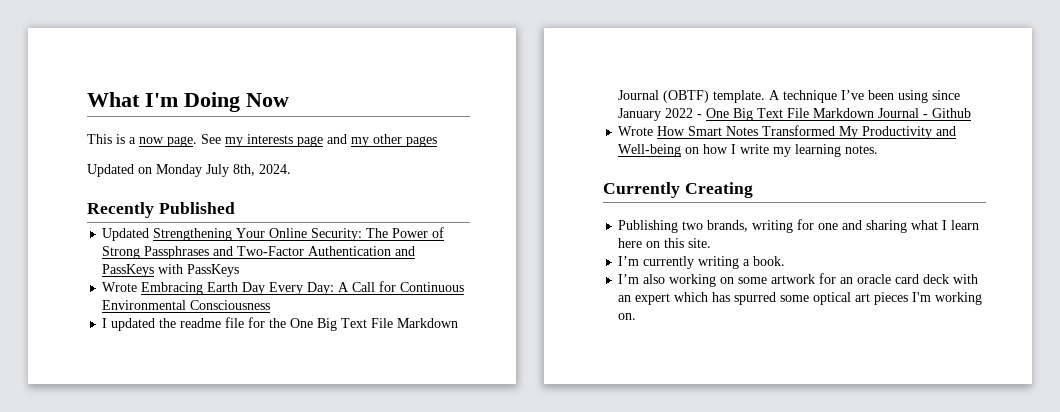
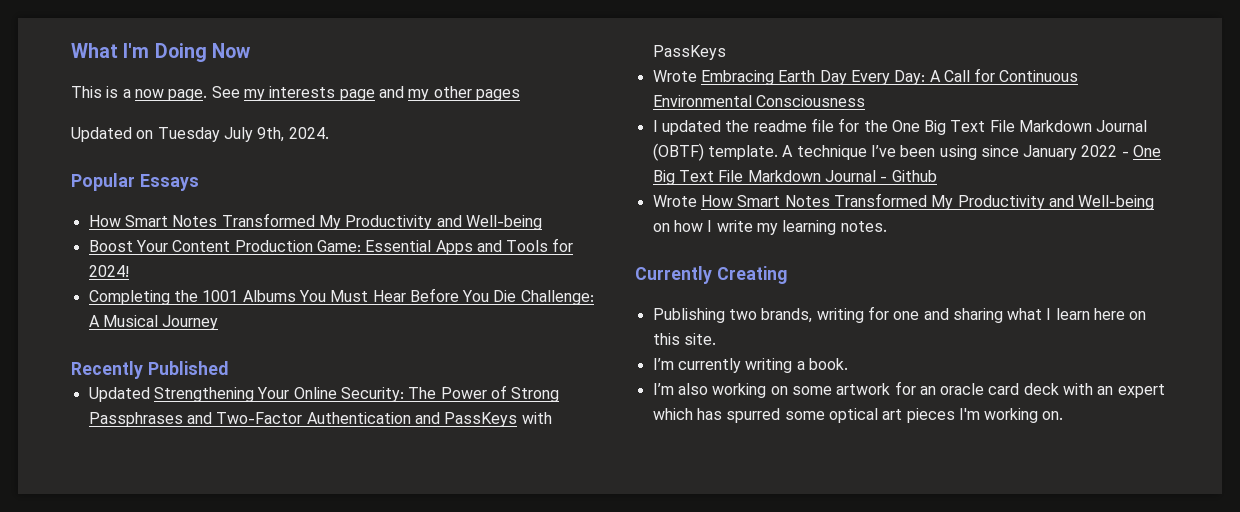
[156,164,291,177] Monday July 8th, 2024. -> [157,127,329,142] [71,173,199,191] [88,213,542,230] [88,238,574,255] [88,265,129,277] [88,288,594,305] [88,315,219,330] Tuesday July 9th, 2024. // Popular Essays // How Smart Notes Transformed My Productivity and Well-being // Boost Your Content Production Game: Essential Apps and Tools for 2024! // Completing the 1001 Albums You Must Hear Before You Die Challenge: A Musical Journey

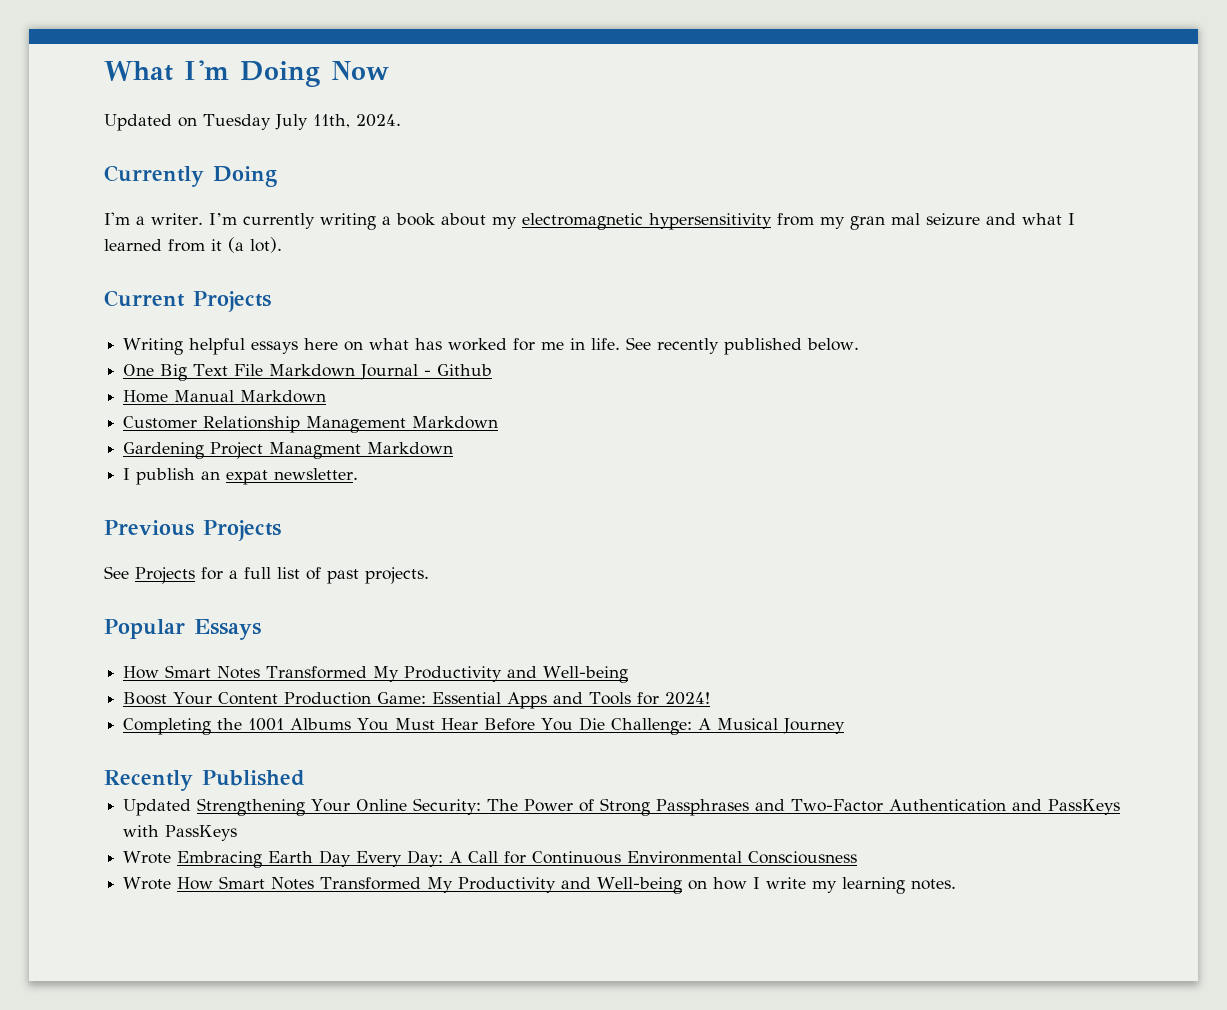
[71,86,520,101] // This is a now page. See my interests page and my other pages -> (389, 70) none
[257,127,285,142] 9th, -> [312,114,350,128] 11th,
(329, 133) none -> [104,165,277,187] [104,212,1075,230] [104,237,282,253] [104,290,271,312] [123,337,860,355] [123,364,493,381] [123,390,327,403] [123,416,499,433] [123,442,454,459] [123,468,359,485] [104,520,281,541] [104,566,429,584] // Currently Doing // I'm a writer. I’m currently writing a book about my electromagnetic hypersensitivity from my gran mal seizure and what I learned from it (a lot). // Current Projects // Writing helpful essays here on what has worked for me in life. See recently published below. // One Big Text File Markdown Journal - Github // Home Manual Markdown // Customer Relationship Management Markdown // Gardening Project Managment Markdown // I publish an expat newsletter. // Previous Projects // See Projects for a full list of past projects.
[652,118,1148,135] [652,143,1162,161] [652,170,937,185] // I updated the readme file for the One Big Text File Markdown Journal (OBTF) template. A technique I’ve been using since January 2022 - One Big Text File Markdown Journal - Github -> (858, 857) none
[635,266,787,284] [652,306,1147,323] [652,333,716,345] [652,358,848,373] [652,381,1165,398] [652,408,1064,423] // Currently Creating // Publishing two brands, writing for one and sharing what I learn here on this site. // I’m currently writing a book. // I’m also working on some artwork for an oracle card deck with an expert which has spurred some optical art pieces I'm working on. -> (957, 884) none

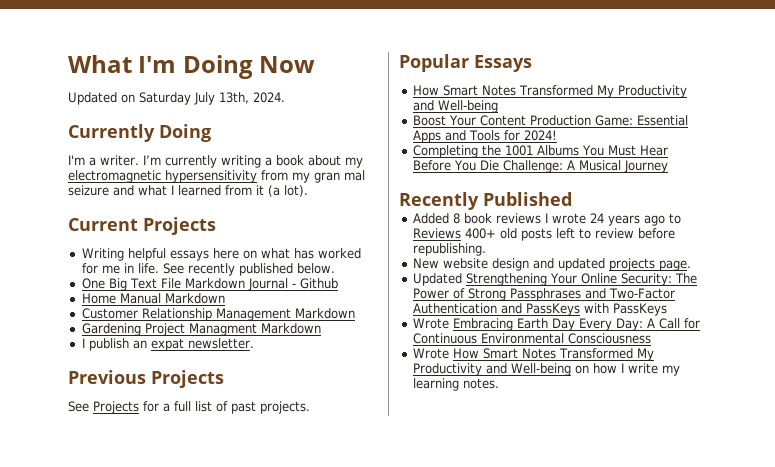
[203,114,350,130] Tuesday July 11th, -> [139,92,249,105] Saturday July 13th,
(305, 778) none -> [412,213,681,226] [412,228,675,241] [412,243,486,256] [412,258,691,271] // Added 8 book reviews I wrote 24 years ago to Reviews 400+ old posts left to review before republishing. // New website design and updated projects page.

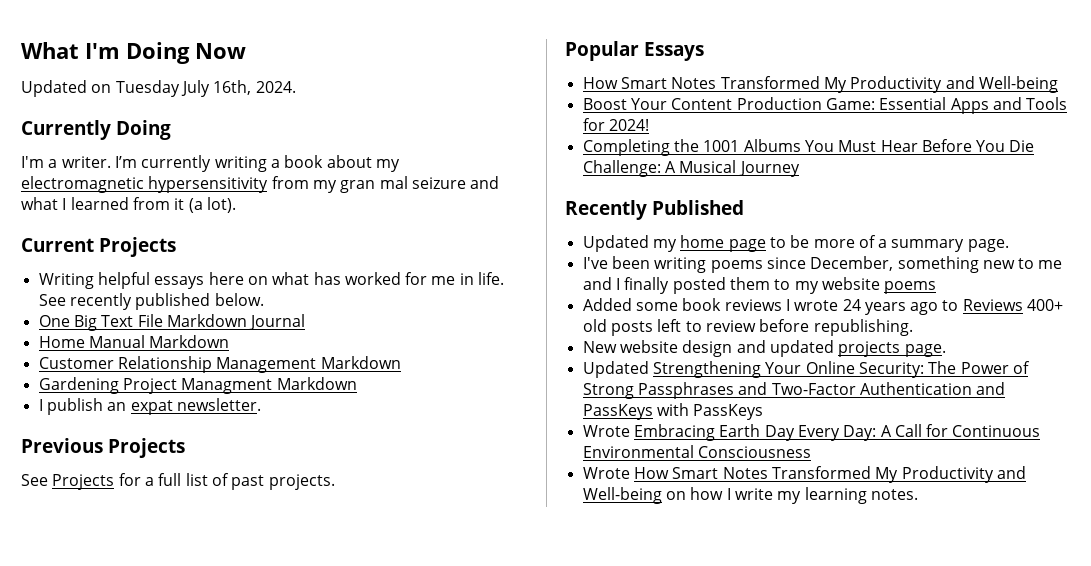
[139,92,249,105] Saturday July 13th, -> [115,80,252,97] Tuesday July 16th,
[291,278,338,289] - Github -> (306, 322) none
(572, 199) none -> [582,235,1009,252] [582,256,1063,273] [582,277,937,294] // Updated my home page to be more of a summary page. // I've been writing poems since December, something new to me and I finally posted them to my website poems
[452,213,460,224] 8 -> [635,302,678,311] some

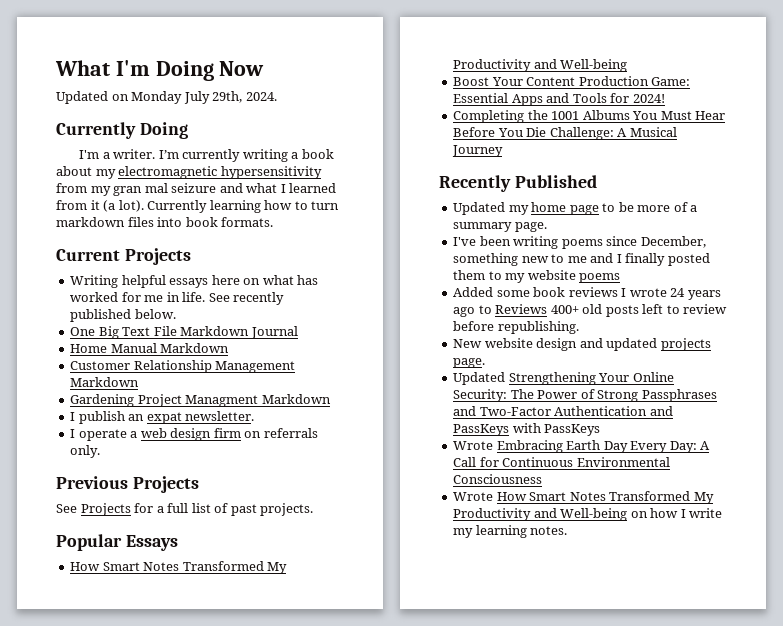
[115,80,252,97] Tuesday July 16th, -> [131,91,243,104] Monday July 29th,
(236, 205) none -> [147,200,340,213] [56,217,274,227] Currently learning how to turn markdown files into book formats.
(261, 404) none -> [70,428,318,441] [70,445,101,458] // I operate a web design firm on referrals only.

